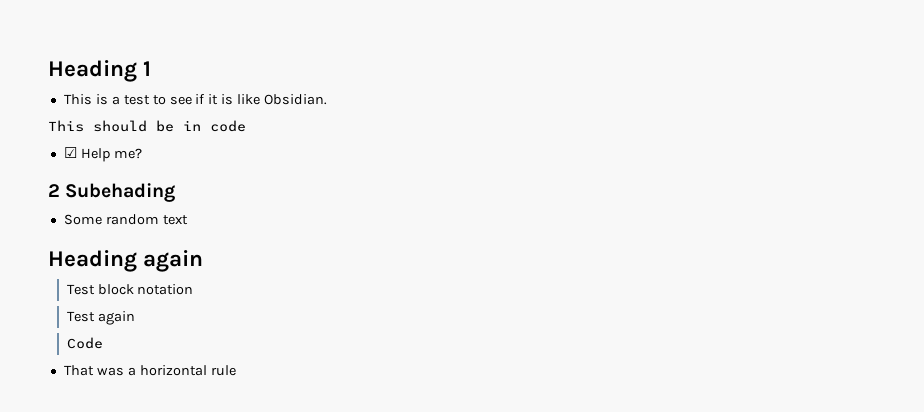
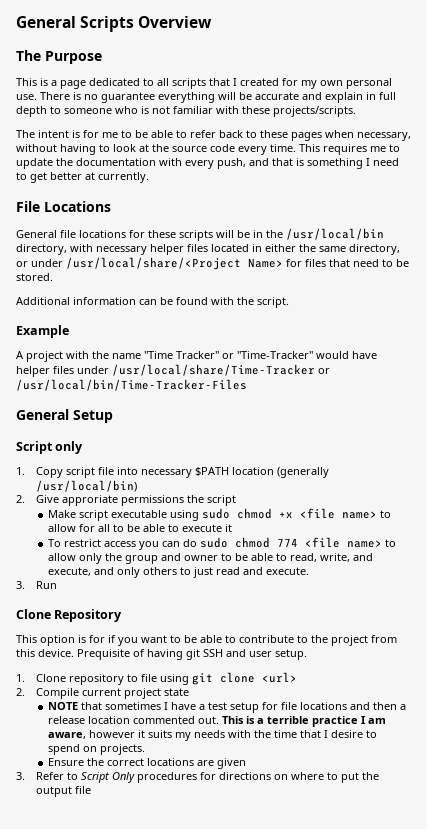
[48,60,152,82] [63,94,328,105] [48,120,246,132] [63,147,142,162] [48,183,176,202] [63,214,188,225] [48,250,204,272] [66,284,194,295] [66,311,135,325] [66,337,103,349] [63,365,236,376] Heading 1 // This is a test to see if it is like Obsidian. // This should be in code // ☑ Help me? // 2 Subehading // Some random text // Heading again // Test block notation // Test again // Code // That was a horizontal rule -> [16,16,213,32] [16,50,102,64] [16,78,392,89] [16,92,396,103] [16,106,356,117] [16,130,411,141] [16,144,400,155] [16,158,399,169] [16,172,149,183] [16,201,111,212] [16,228,384,241] [16,244,400,255] [16,257,409,270] [16,273,53,281] [16,297,289,308] [16,325,69,338] [16,351,377,362] [16,364,330,377] [16,379,247,391] [16,409,113,423] [16,441,84,454] [16,467,330,478] [36,480,138,492] [16,495,237,506] [48,508,392,521] [48,524,233,532] [48,537,397,550] [48,553,374,564] [48,567,310,578] [16,581,58,589] [16,609,123,622] [16,635,397,646] [16,649,307,660] [16,672,298,685] [16,688,190,699] [48,702,407,713] [48,716,387,727] [48,730,378,741] [48,744,146,755] [48,758,247,769] [16,772,380,783] [36,786,92,797] General Scripts Overview // The Purpose // This is a page dedicated to all scripts that I created for my own personal use. There is no guarantee everything will be accurate and explain in full depth to someone who is not familiar with these projects/scripts. // The intent is for me to be able to refer back to these pages when necessary, without having to look at the source code every time. This requires me to update the documentation with every push, and that is something I need to get better at currently. // File Locations // General file locations for these scripts will be in the /usr/local/bin directory, with necessary helper files located in either the same directory, or under /usr/local/share/<Project Name> for files that need to be stored. // Additional information can be found with the script. // Example // A project with the name "Time Tracker" or "Time-Tracker" would have helper files under /usr/local/share/Time-Tracker or /usr/local/bin/Time-Tracker-Files // General Setup // Script only // 1. Copy script file into necessary $PATH location (generally /usr/local/bin) // 2. Give approriate permissions the script // Make script executable using sudo chmod +x <file name> to allow for all to be able to execute it // To restrict access you can do sudo chmod 774 <file name> to allow only the group and owner to be able to read, write, and execute, and only others to just read and execute. // 3. Run // Clone Repository // This option is for if you want to be able to contribute to the project from this device. Prequisite of having git SSH and user setup. // 1. Clone repository to file using git clone <url> // 2. Compile current project state // NOTE that sometimes I have a test setup for file locations and then a release location commented out. This is a terrible practice I am aware, however it suits my needs with the time that I desire to spend on projects. // Ensure the correct locations are given // 3. Refer to Script Only procedures for directions on where to put the output file

